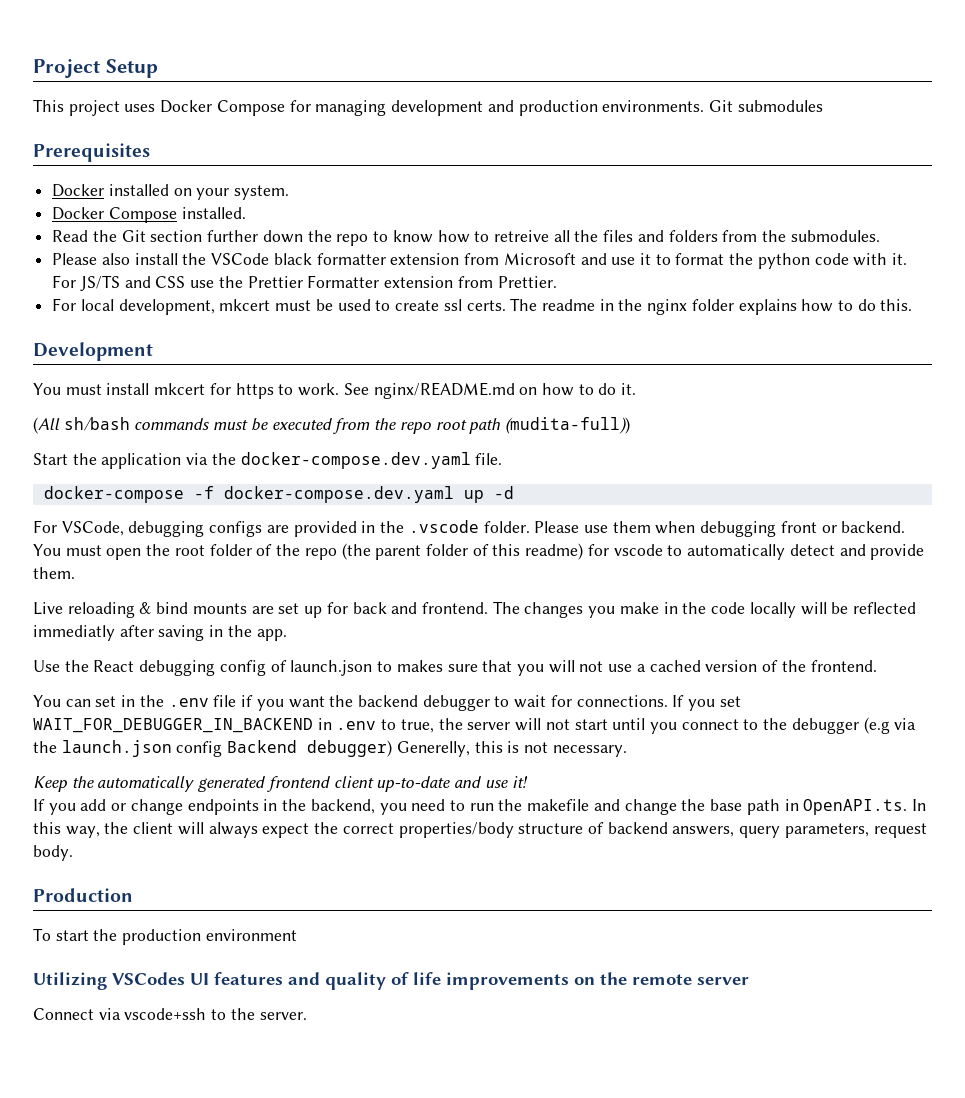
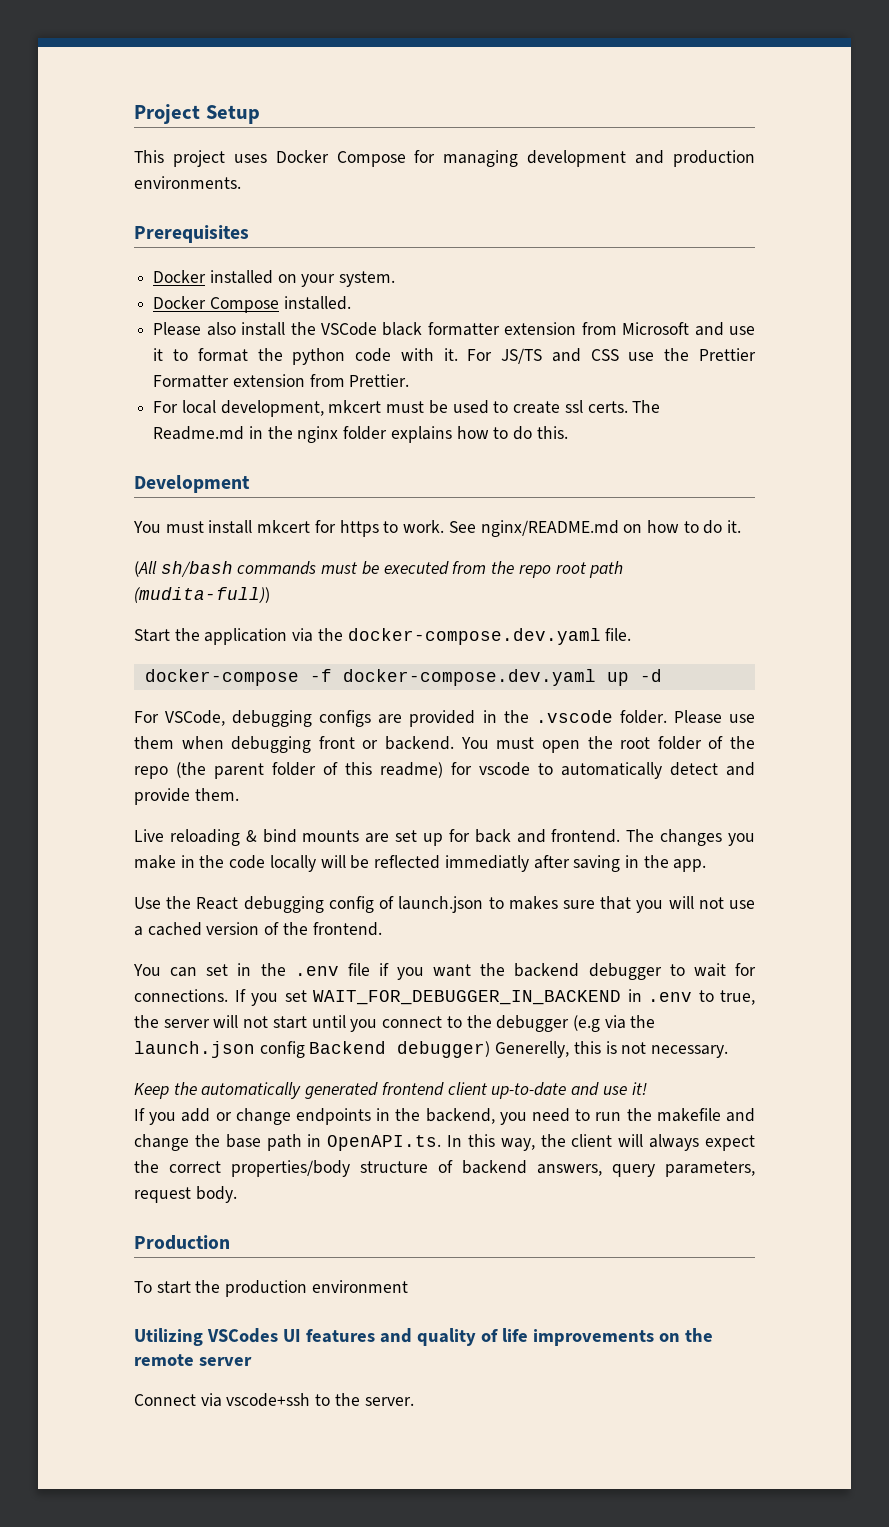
[708,100,823,112] Git submodules -> (241, 182) none
[52,230,880,246] // Read the Git section further down the repo to know how to retreive all the files and folders from the submodules. -> (351, 303) none
[541,299,595,311] readme -> [153,426,245,440] Readme.md

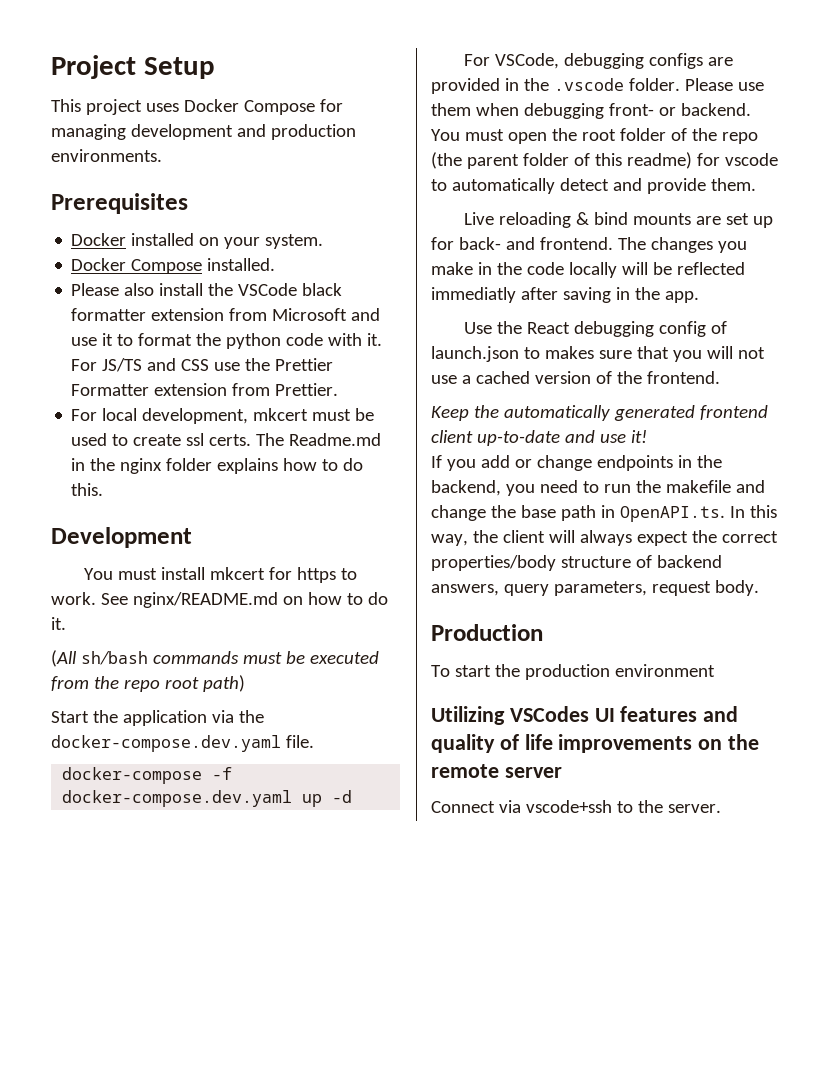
[589,561,624,578] [134,587,270,603] path (mudita-full)) -> [202,675,245,692] path)
[318,736,355,749] front -> [608,103,654,116] front-
[474,829,511,843] back -> [458,237,501,250] back-
[133,963,756,980] [134,989,755,1006] [134,1015,656,1032] [134,1041,729,1058] // You can set in the .env file if you want the backend debugger to wait for connections. If you set WAIT_FOR_DEBUGGER_IN_BACKEND in .env to true, the server will not start until you connect to the debugger (e.g via the launch.json config Backend debugger) Generelly, this is not necessary. -> (720, 377) none

